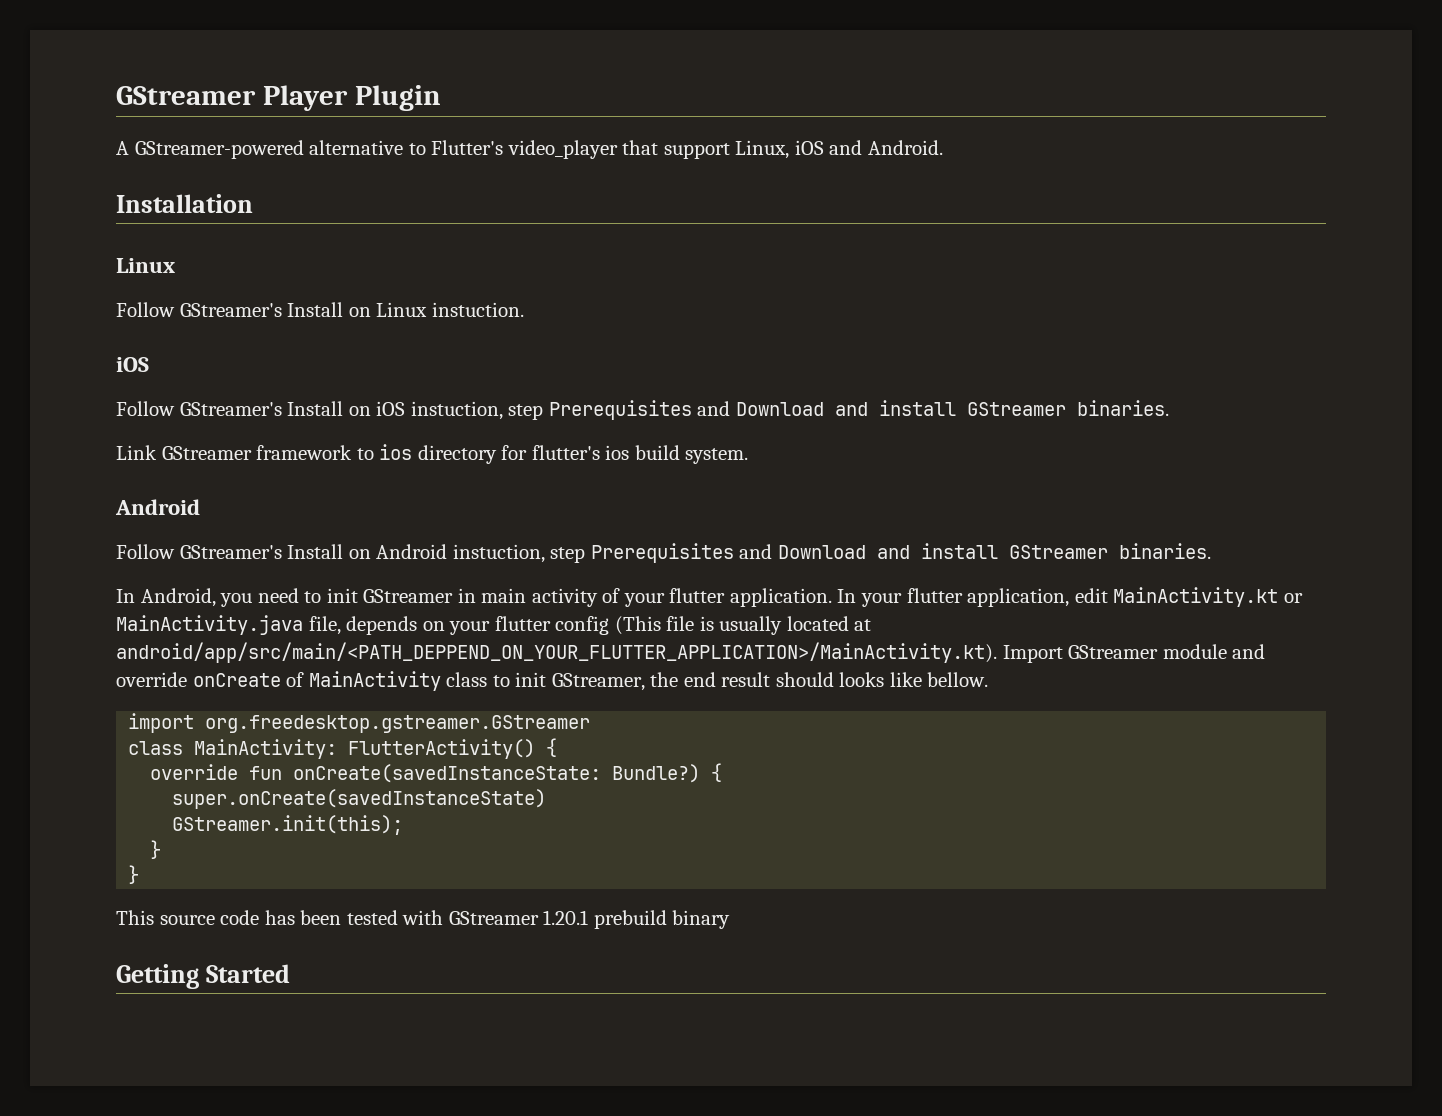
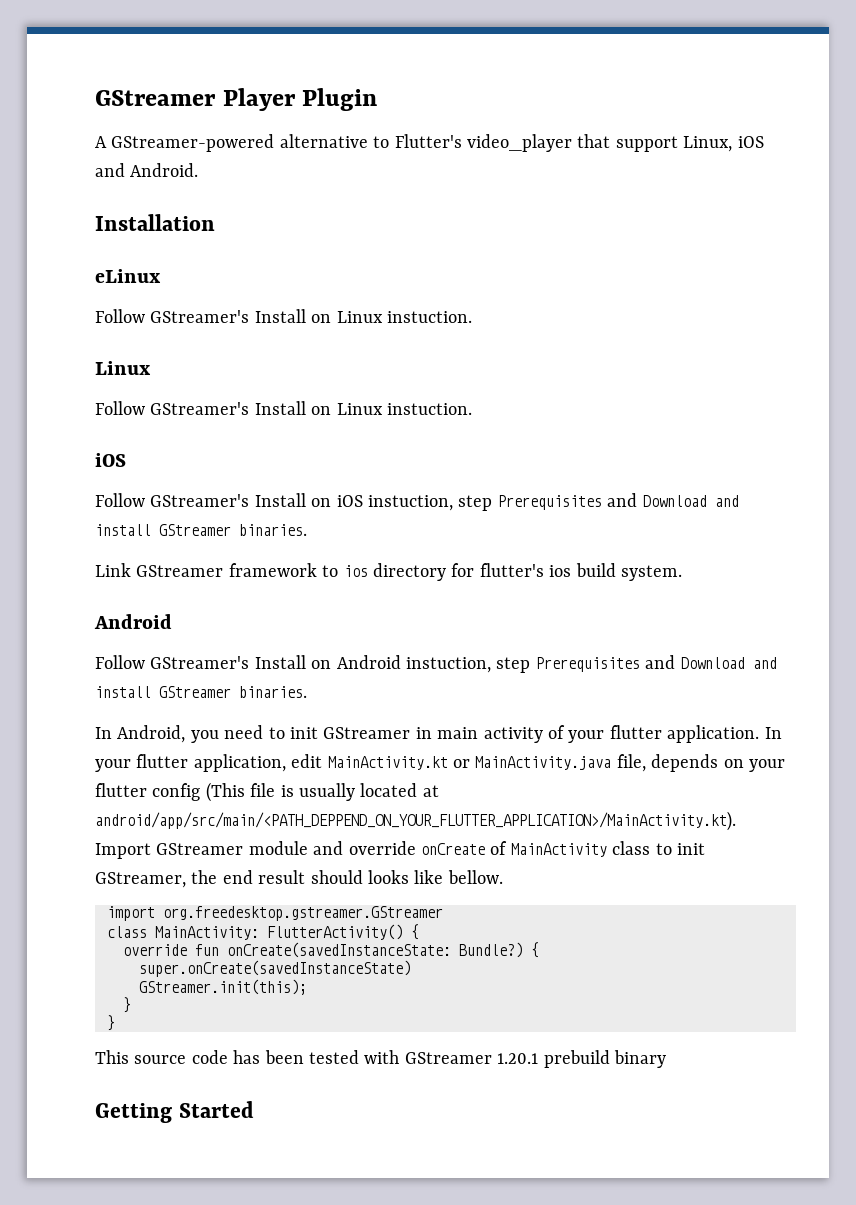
(253, 203) none -> [95,269,161,283] [95,309,472,323] // eLinux // Follow GStreamer's Install on Linux instuction.

